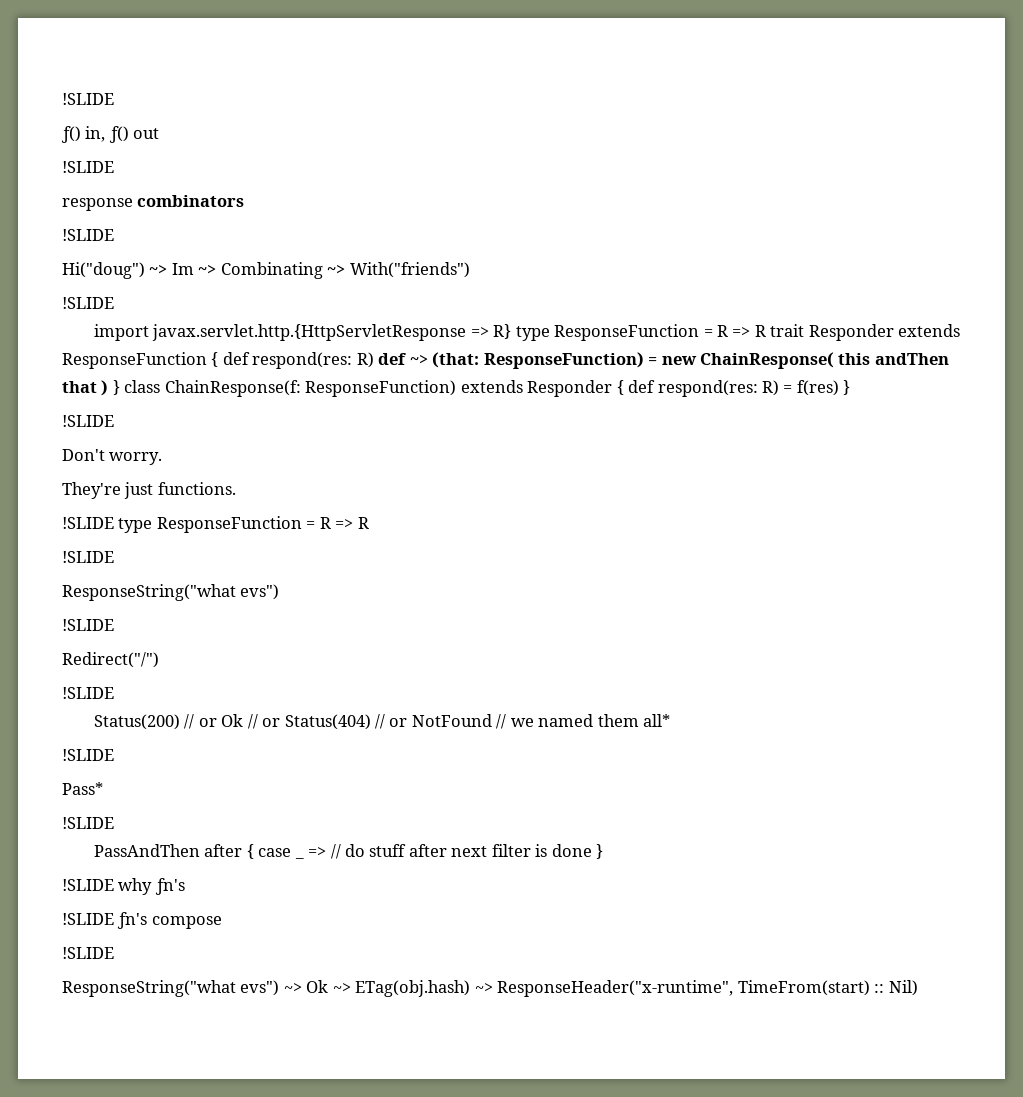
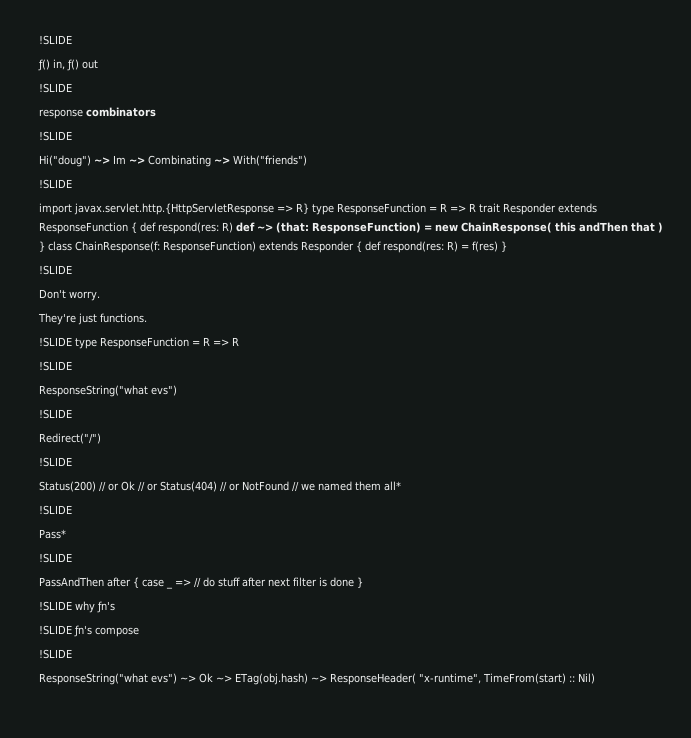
[497,980,734,997] ResponseHeader("x-runtime", -> [329,673,481,685] ResponseHeader( "x-runtime",

